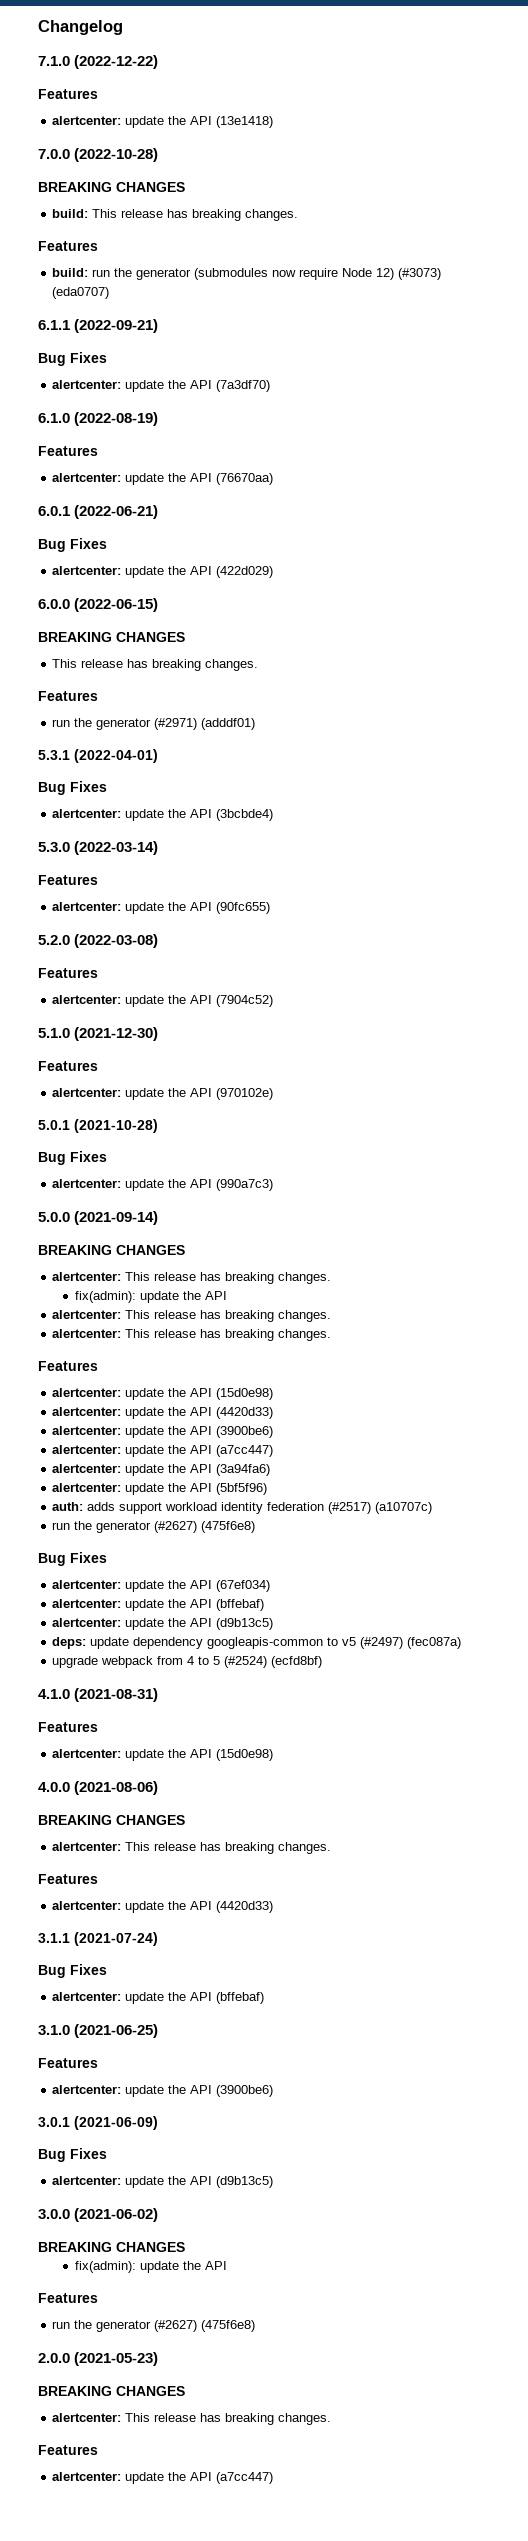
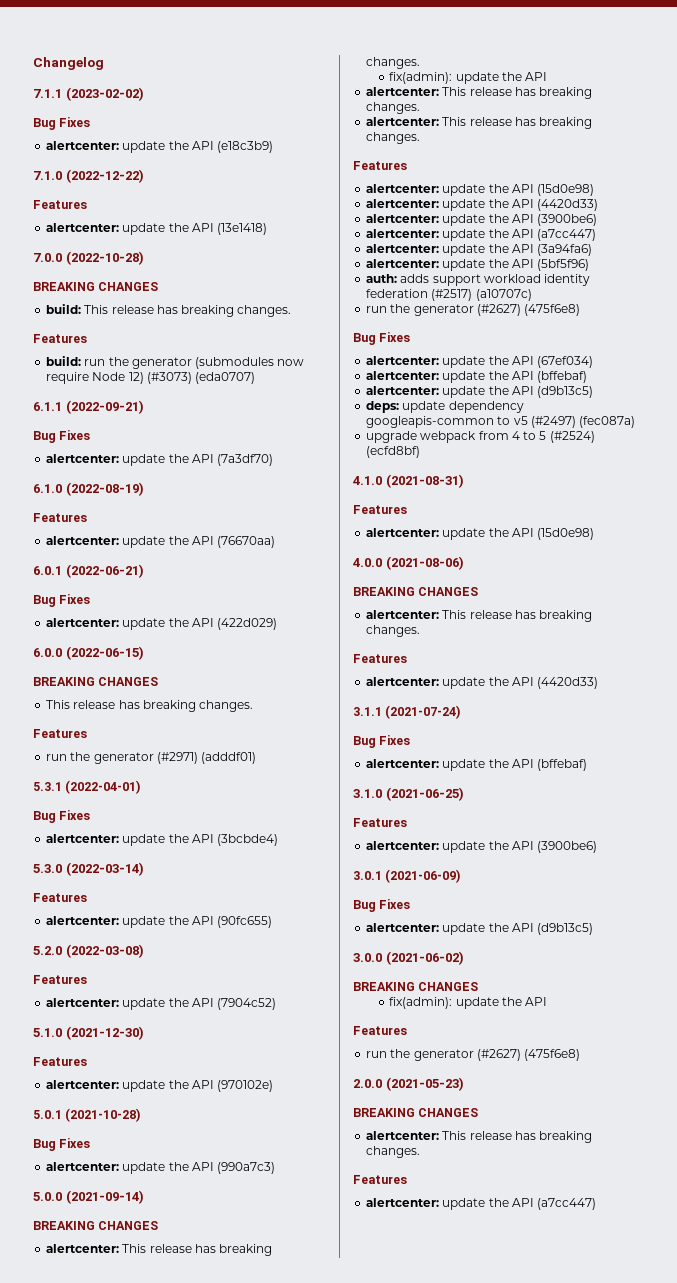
(123, 27) none -> [33,87,144,101] [33,117,91,130] [46,141,274,153] // 7.1.1 (2023-02-02) // Bug Fixes // alertcenter: update the API (e18c3b9)

